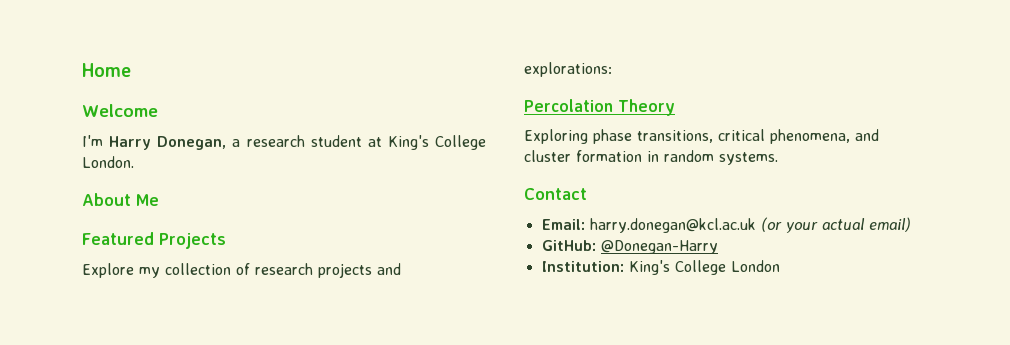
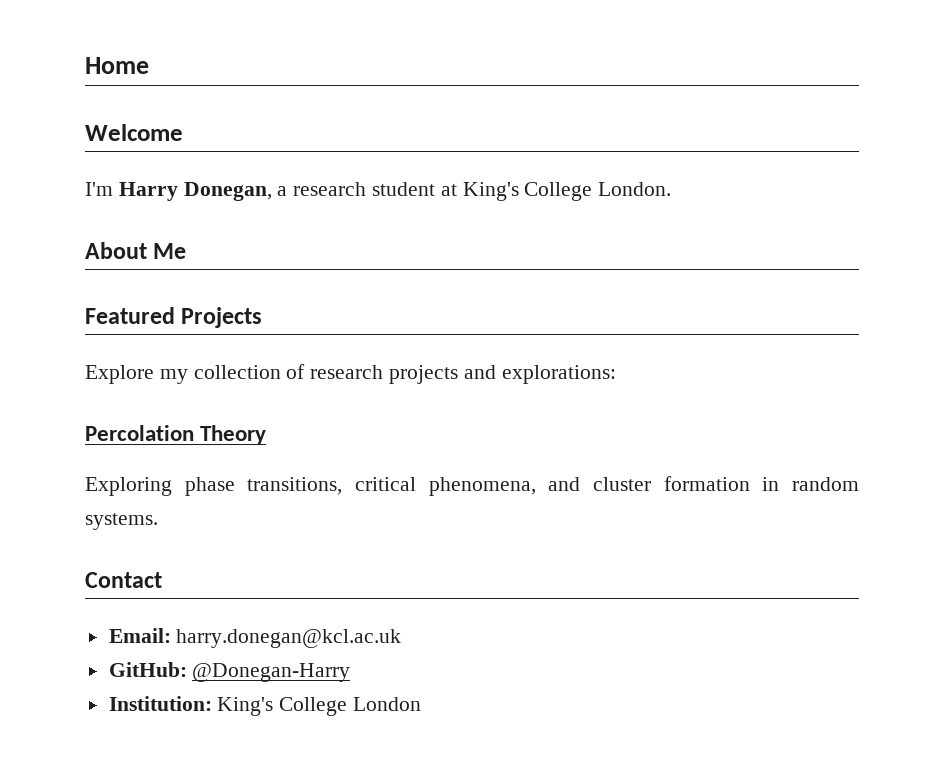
[760,217,911,233] (or your actual email) -> (402, 638) none

